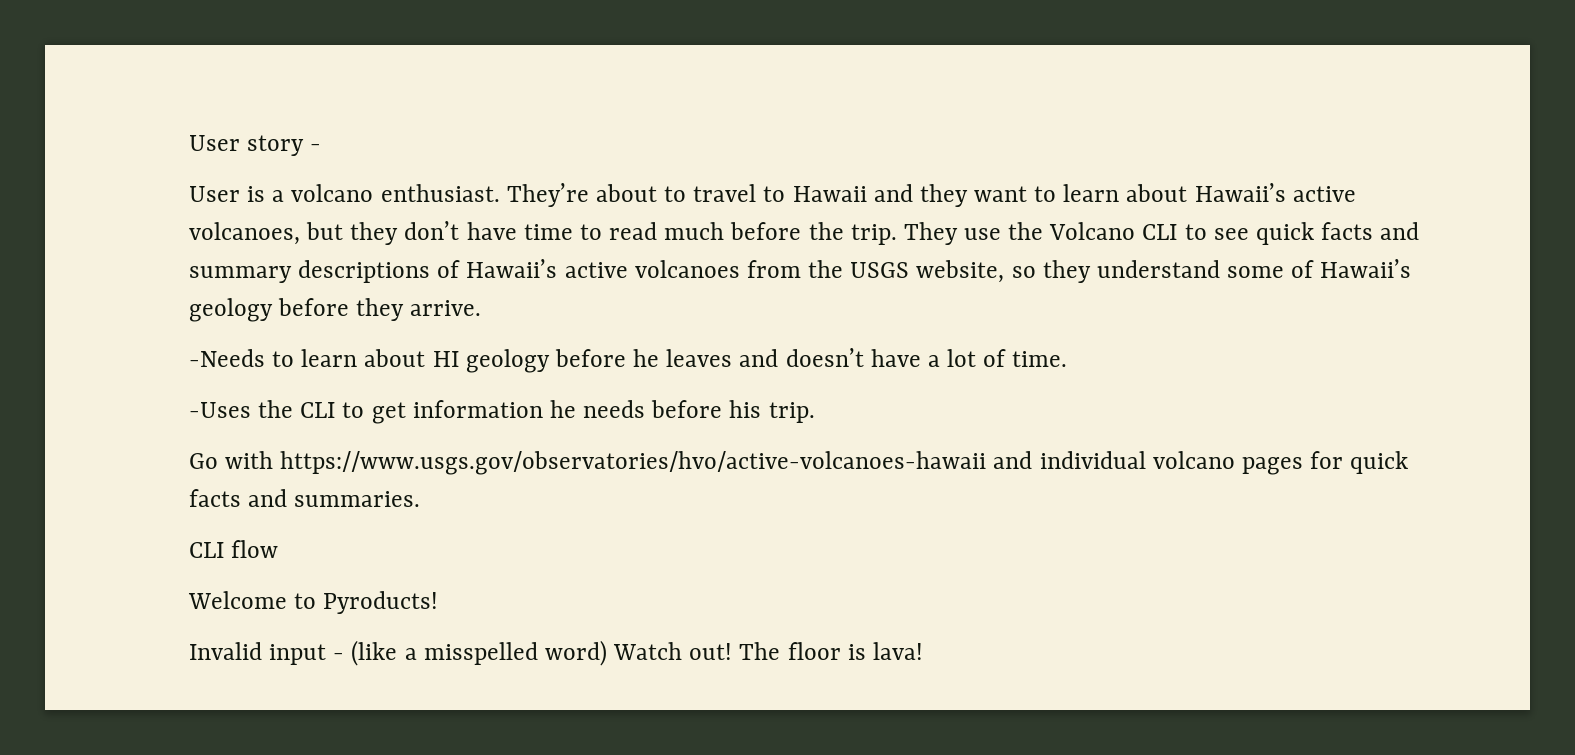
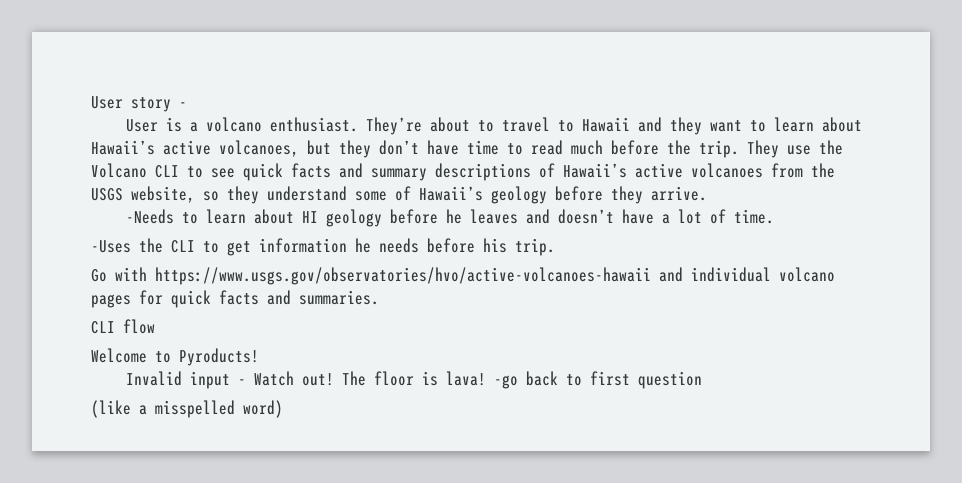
[351,640,607,666] (like a misspelled word) -> (247, 382) none
(923, 651) none -> [494,371,703,389] [91,400,283,418] -go back to first question // (like a misspelled word)

